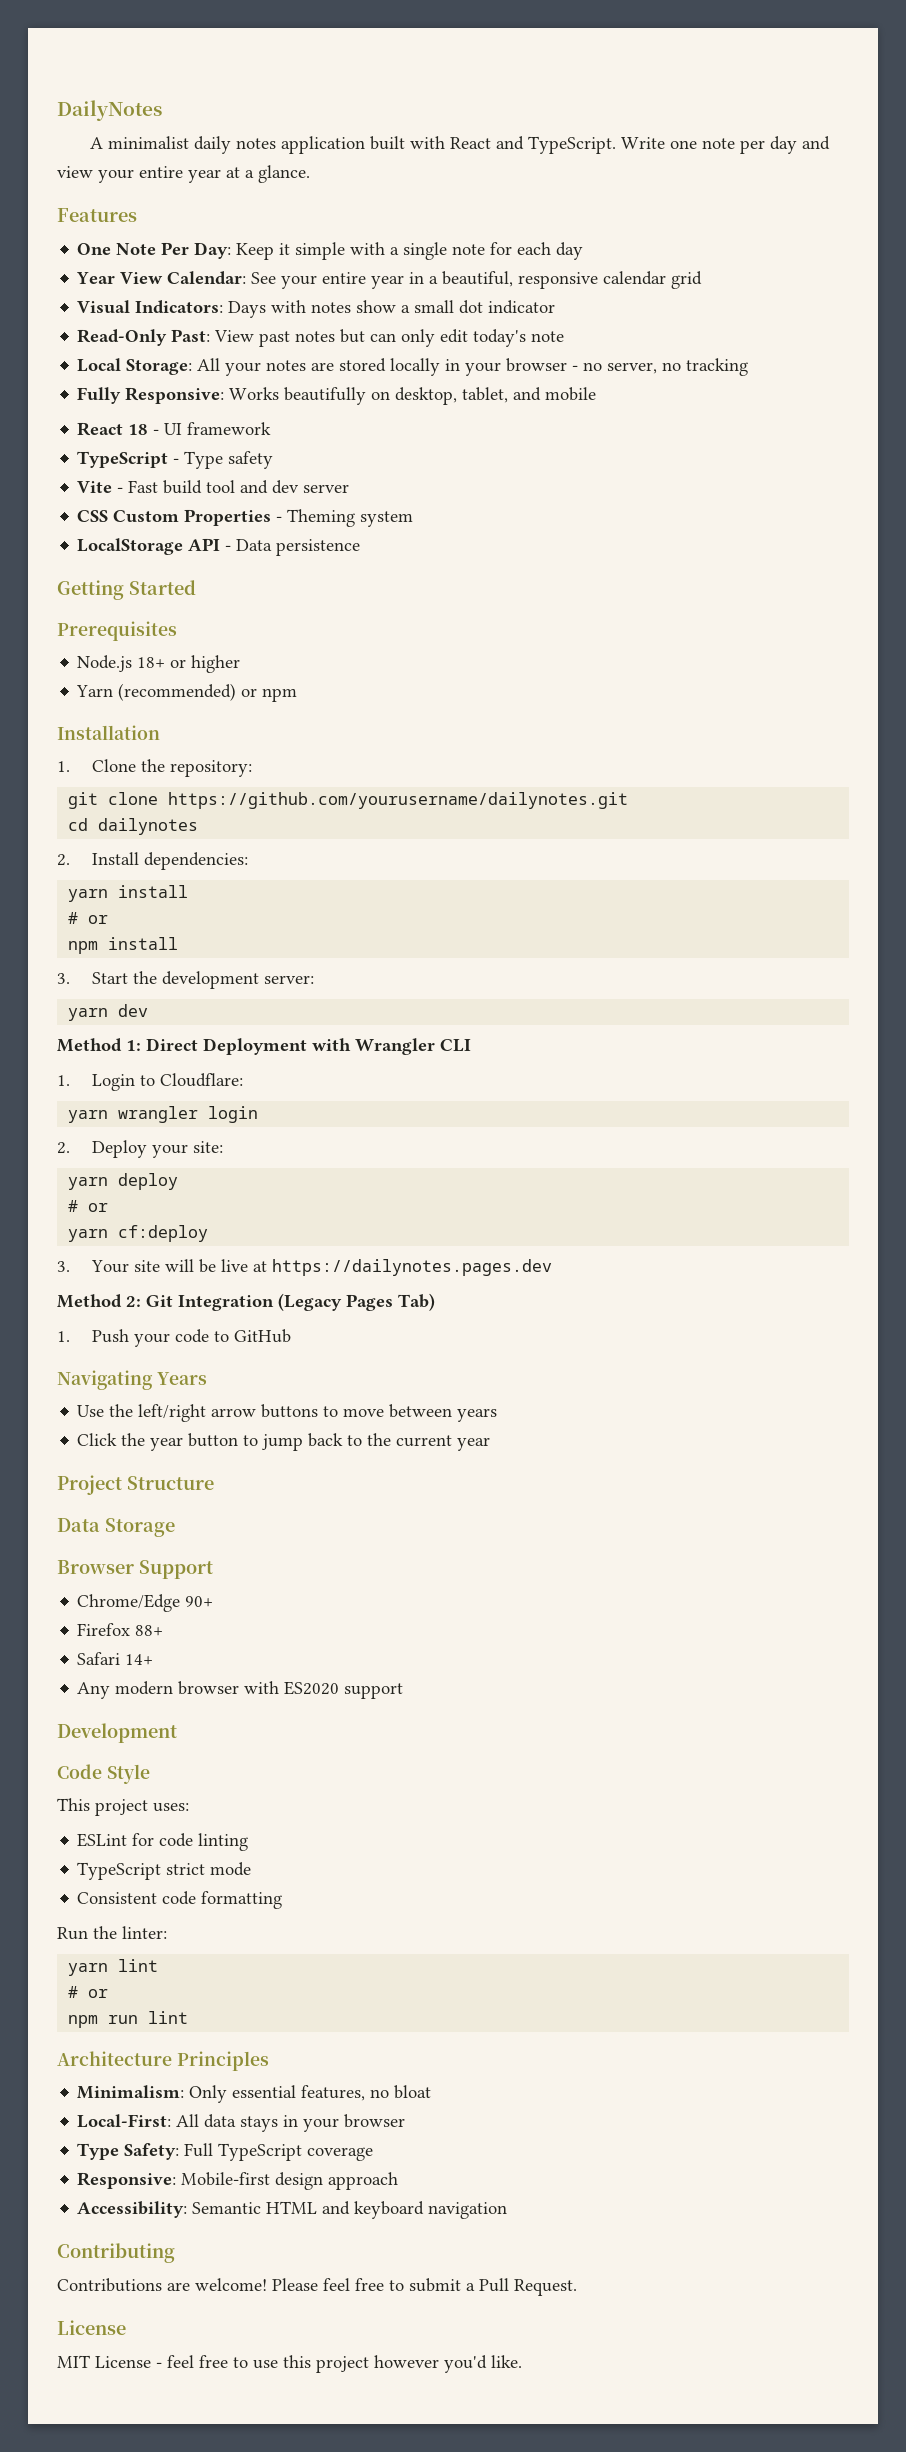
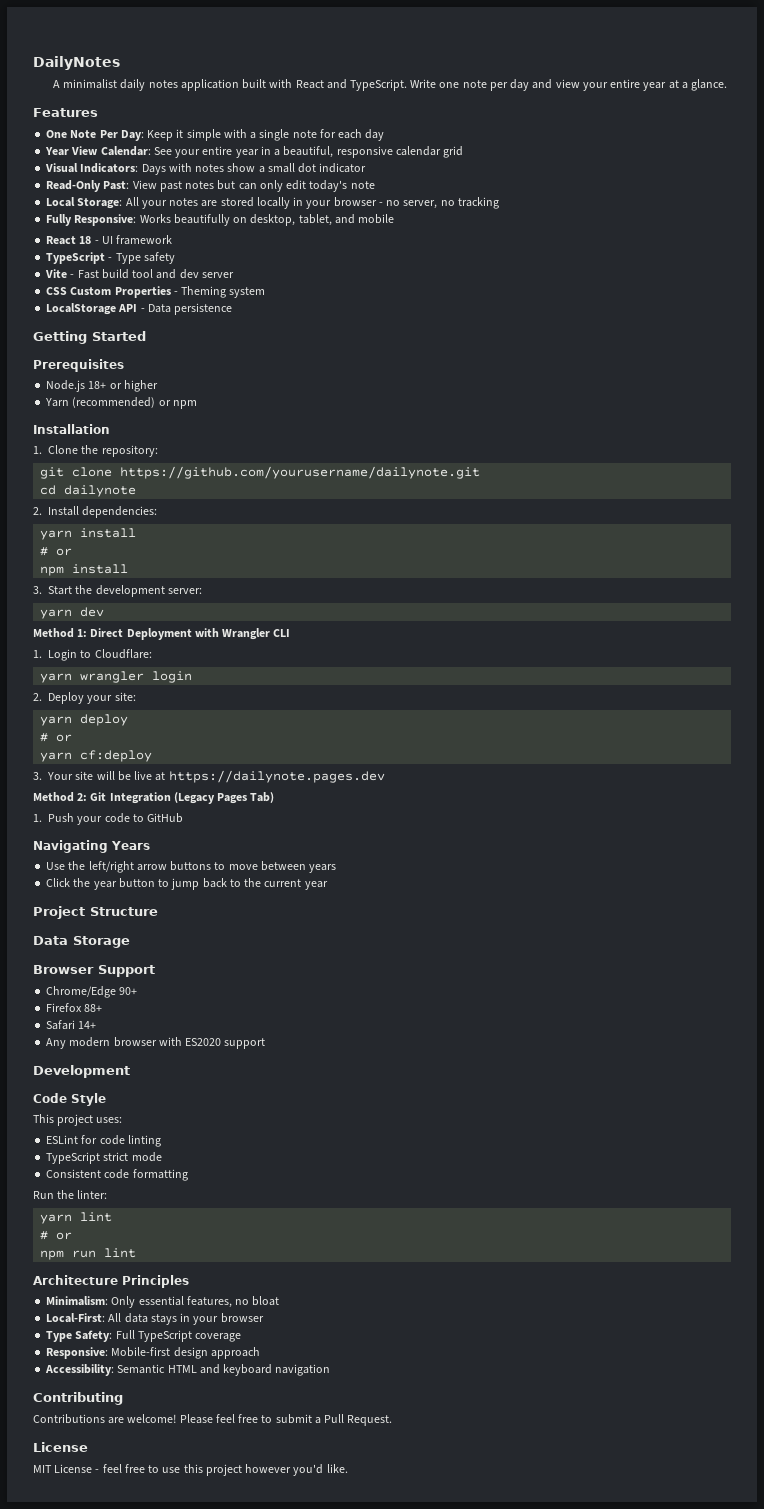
[168,792,629,809] https://github.com/yourusername/dailynotes.git -> [120,466,481,479] https://github.com/yourusername/dailynote.git
[98,818,199,835] dailynotes -> [64,485,137,497] dailynote
[271,1259,552,1276] https://dailynotes.pages.dev -> [168,770,385,783] https://dailynote.pages.dev

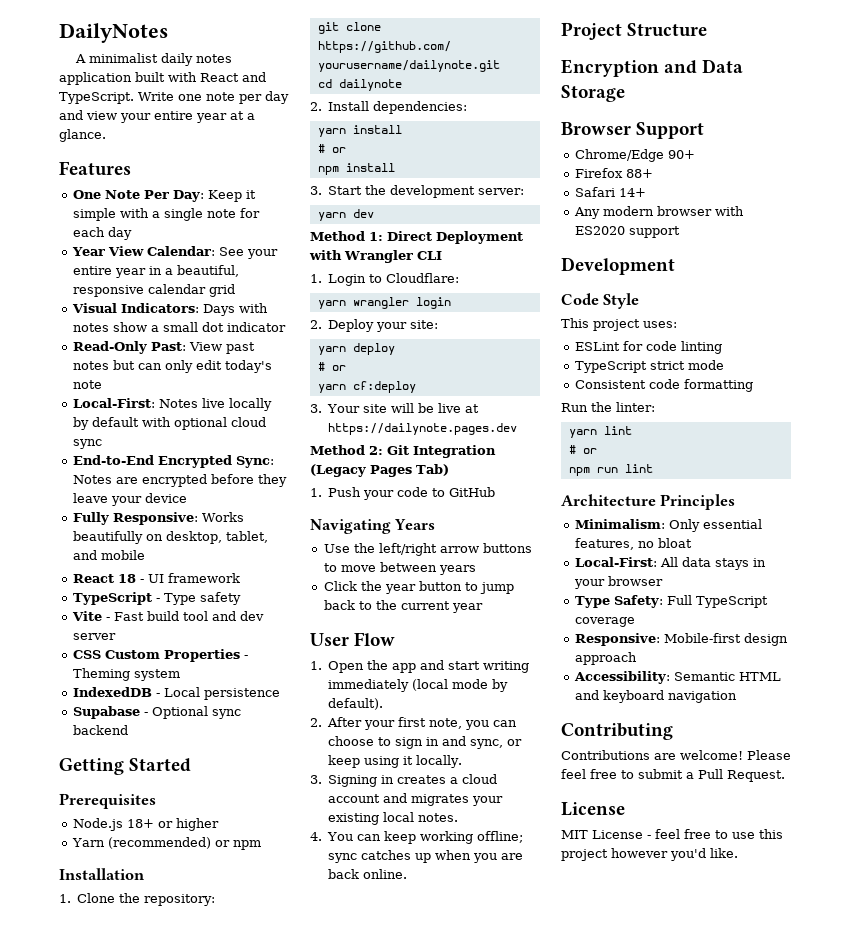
[46,197,499,209] Local Storage: All your notes are stored locally in your browser - no server, no tracking -> [72,398,272,411] [72,417,266,430] [72,439,102,449] [72,455,274,468] [72,474,287,487] [72,493,187,506] Local-First: Notes live locally by default with optional cloud sync // End-to-End Encrypted Sync: Notes are encrypted before they leave your device
[46,303,233,315] LocalStorage API - Data persistence -> [72,687,280,700] [72,706,241,719] [72,725,128,735] IndexedDB - Local persistence // Supabase - Optional sync backend
(328, 885) none -> [310,632,396,646] [310,660,530,673] [328,679,509,692] [328,698,384,710] [310,717,518,730] [328,736,523,749] [328,755,463,768] [310,774,498,787] [328,793,504,806] [328,812,459,825] [310,831,524,844] [328,850,524,863] [328,869,408,879] // User Flow // 1. Open the app and start writing immediately (local mode by default). // 2. After your first note, you can choose to sign in and sync, or keep using it locally. // 3. Signing in creates a cloud account and migrates your existing local notes. // 4. You can keep working offline; sync catches up when you are back online.
(158, 911) none -> [561,59,698,77] Encryption and

